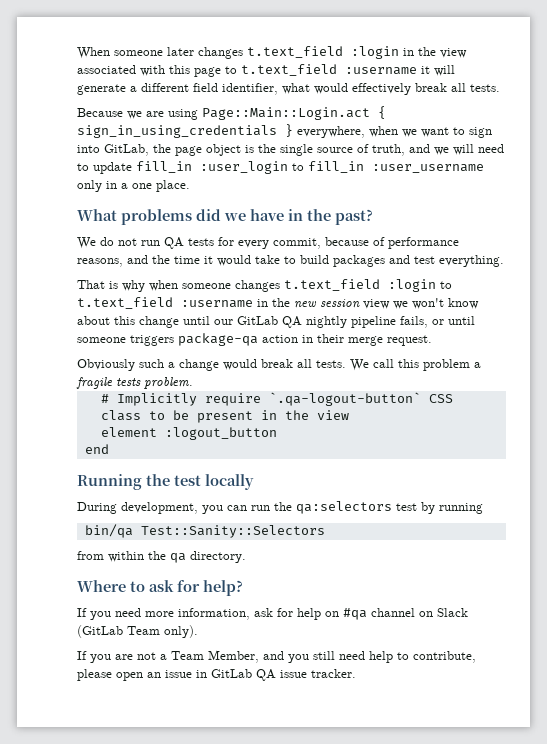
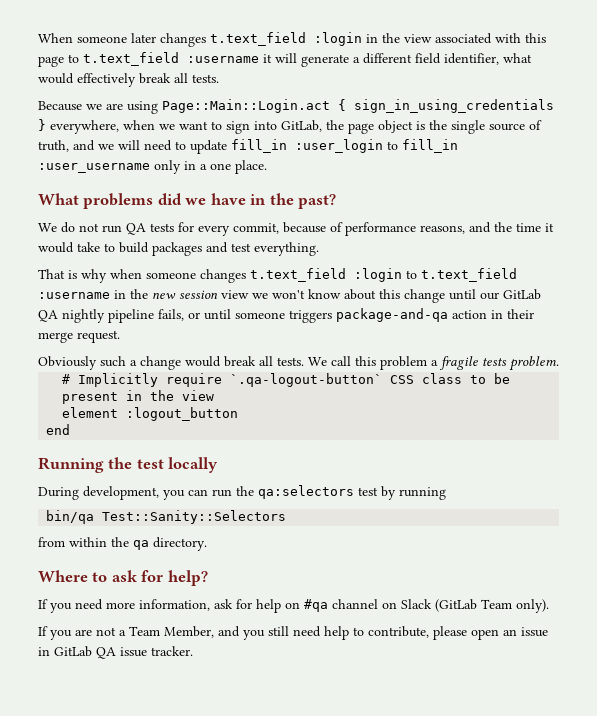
[178,333,258,346] package-qa -> [336,308,448,322] package-and-qa

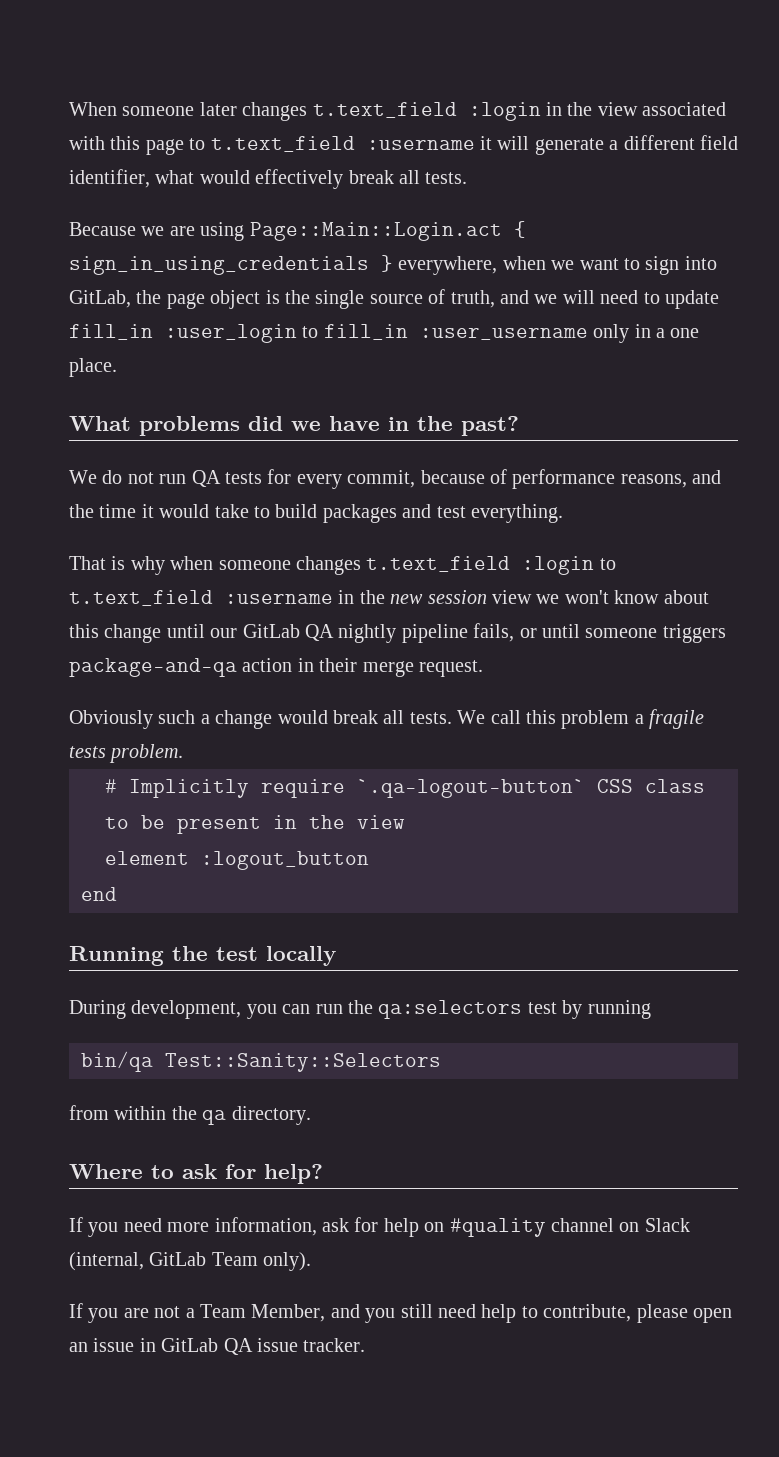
[304,599,328,612] #qa -> [449,1218,546,1237] #quality
[435,599,477,612] (GitLab -> [69,1252,207,1271] (internal, GitLab

